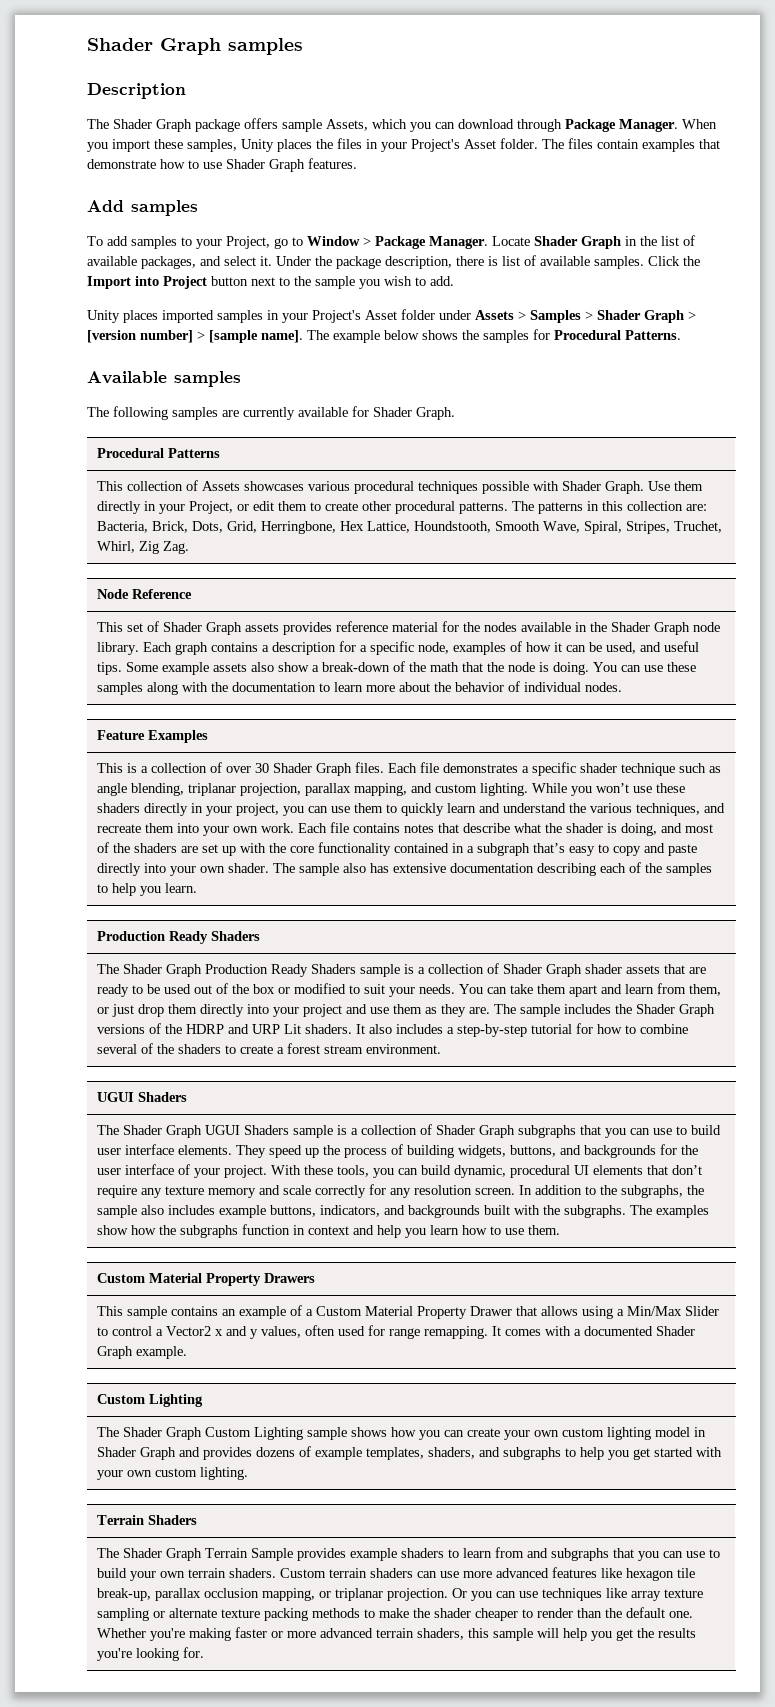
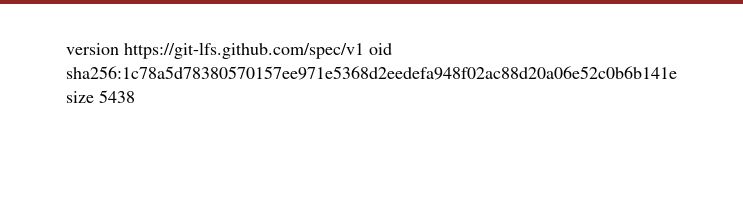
[87,38,303,55] [87,83,186,99] [87,118,717,132] [87,138,720,152] [87,158,357,172] [87,200,198,216] [87,235,695,249] [87,255,700,269] [87,276,454,289] [87,309,696,323] [87,329,681,343] [87,371,241,387] [87,406,455,420] [97,448,221,458] [97,480,704,494] [97,501,708,514] [97,521,723,534] [97,541,190,554] [97,589,193,599] [97,621,721,635] [97,641,700,655] [97,661,697,675] [97,681,623,695] [97,730,209,743] [97,762,722,776] [97,783,686,796] [97,803,726,816] [97,822,714,836] [97,842,698,856] [97,862,713,876] [97,883,198,896] [97,931,261,944] [97,963,707,977] [97,983,722,997] [97,1004,716,1017] [97,1023,689,1037] [97,1043,442,1054] [97,1092,188,1102] [97,1124,722,1138] [97,1144,699,1158] [97,1164,703,1178] [97,1184,705,1198] [97,1205,710,1218] [97,1224,561,1238] [97,1273,316,1286] [97,1305,720,1319] [97,1325,696,1339] [97,1346,188,1359] [97,1394,204,1407] [97,1427,707,1440] [97,1446,723,1460] [97,1467,249,1480] [97,1515,198,1525] [97,1547,721,1561] [97,1567,696,1581] [97,1588,704,1601] [97,1607,694,1621] [97,1627,697,1641] [97,1647,205,1661] Shader Graph samples // Description // The Shader Graph package offers sample Assets, which you can download through Package Manager. When you import these samples, Unity places the files in your Project's Asset folder. The files contain examples that demonstrate how to use Shader Graph features. // Add samples // To add samples to your Project, go to Window > Package Manager. Locate Shader Graph in the list of available packages, and select it. Under the package description, there is list of available samples. Click the Import into Project button next to the sample you wish to add. // Unity places imported samples in your Project's Asset folder under Assets > Samples > Shader Graph > [version number] > [sample name]. The example below shows the samples for Procedural Patterns. // Available samples // The following samples are currently available for Shader Graph. // Procedural Patterns // This collection of Assets showcases various procedural techniques possible with Shader Graph. Use them directly in your Project, or edit them to create other procedural patterns. The patterns in this collection are: Bacteria, Brick, Dots, Grid, Herringbone, Hex Lattice, Houndstooth, Smooth Wave, Spiral, Stripes, Truchet, Whirl, Zig Zag. // Node Reference // This set of Shader Graph assets provides reference material for the nodes available in the Shader Graph node library. Each graph contains a description for a specific node, examples of how it can be used, and useful tips. Some example assets also show a break-down of the math that the node is doing. You can use these samples along with the documentation to learn more about the behavior of individual nodes. // Feature Examples // This is a collection of over 30 Shader Graph files. Each file demonstrates a specific shader technique such as angle blending, triplanar projection, parallax mapping, and custom lighting. While you won’t use these shaders directly in your project, you can use them to quickly learn and understand the various techniques, and recreate them into your own work. Each file contains notes that describe what the shader is doing, and most of the shaders are set up with the core functionality contained in a subgraph that’s easy to copy and paste directly into your own shader. The sample also has extensive documentation describing each of the samples to help you learn. // Production Ready Shaders // The Shader Graph Production Ready Shaders sample is a collection of Shader Graph shader assets that are ready to be used out of the box or modified to suit your needs. You can take them apart and learn from them, or just drop them directly into your project and use them as they are. The sample includes the Shader Graph versions of the HDRP and URP Lit shaders. It also includes a step-by-step tutorial for how to combine several of the shaders to create a forest stream environment. // UGUI Shaders // The Shader Graph UGUI Shaders sample is a collection of Shader Graph subgraphs that you can use to build user interface elements. They speed up the process of building widgets, buttons, and backgrounds for the user interface of your project. With these tools, you can build dynamic, procedural UI elements that don’t require any texture memory and scale correctly for any resolution screen. In addition to the subgraphs, the sample also includes example buttons, indicators, and backgrounds built with the subgraphs. The examples show how the subgraphs function in context and help you learn how to use them. // Custom Material Property Drawers // This sample contains an example of a Custom Material Property Drawer that allows using a Min/Max Slider to control a Vector2 x and y values, often used for range remapping. It comes with a documented Shader Graph example. // Custom Lighting // The Shader Graph Custom Lighting sample shows how you can create your own custom lighting model in Shader Graph and provides dozens of example templates, shaders, and subgraphs to help you get started with your own custom lighting. // Terrain Shaders // The Shader Graph Terrain Sample provides example shaders to learn from and subgraphs that you can use to build your own terrain shaders. Custom terrain shaders can use more advanced features like hexagon tile break-up, parallax occlusion mapping, or triplanar projection. Or you can use techniques like array texture sampling or alternate texture packing methods to make the shader cheaper to render than the default one. Whether you're making faster or more advanced terrain shaders, this sample will help you get the results you're looking for. -> [66,42,392,59] [66,66,677,80] [66,90,135,103] version https://git-lfs.github.com/spec/v1 oid sha256:1c78a5d78380570157ee971e5368d2eedefa948f02ac88d20a06e52c0b6b141e size 5438

